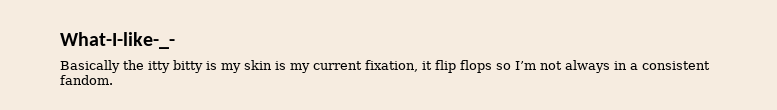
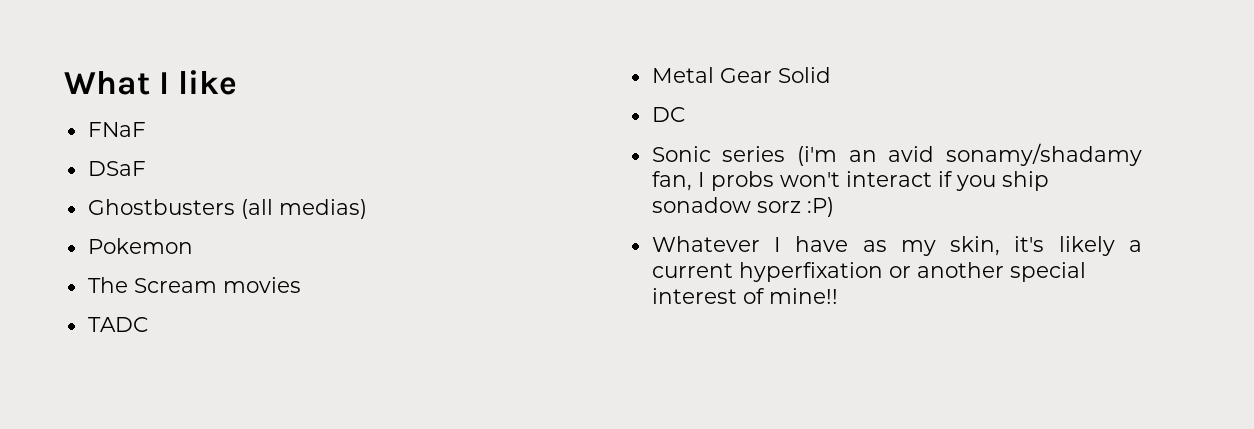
[60,32,175,49] [60,60,710,73] [60,75,113,85] What-I-like-_- // Basically the itty bitty is my skin is my current fixation, it flip flops so I’m not always in a consistent fandom. -> [64,70,238,95] [87,122,146,137] [87,161,146,176] [87,199,367,219] [87,238,193,254] [87,277,301,293] [87,317,148,332] [651,67,831,83] [651,107,685,122] [651,143,1142,166] [651,171,1049,191] [651,197,834,217] [651,236,1142,256] [651,262,1086,282] [651,288,838,304] What I like // FNaF // DSaF // Ghostbusters (all medias) // Pokemon // The Scream movies // TADC // Metal Gear Solid // DC // Sonic series (i'm an avid sonamy/shadamy fan, I probs won't interact if you ship sonadow sorz :P) // Whatever I have as my skin, it's likely a current hyperfixation or another special interest of mine!!

